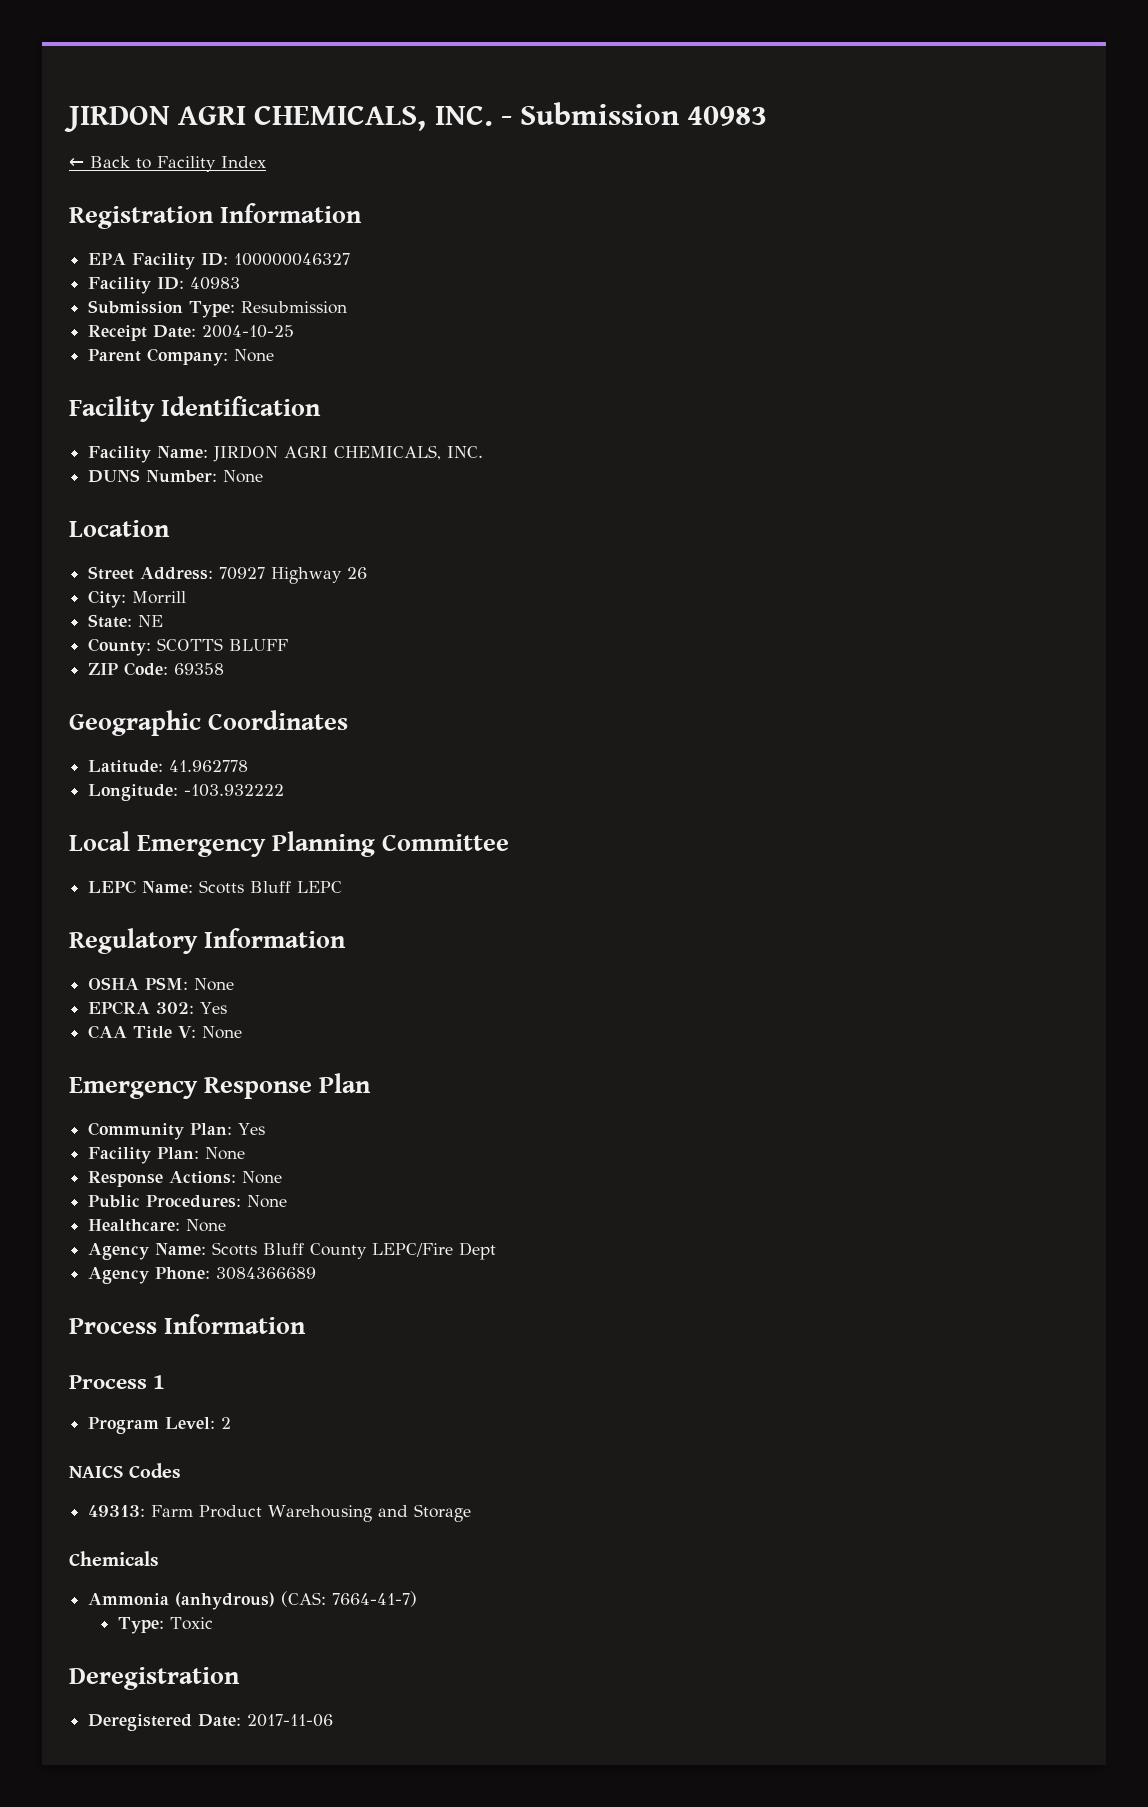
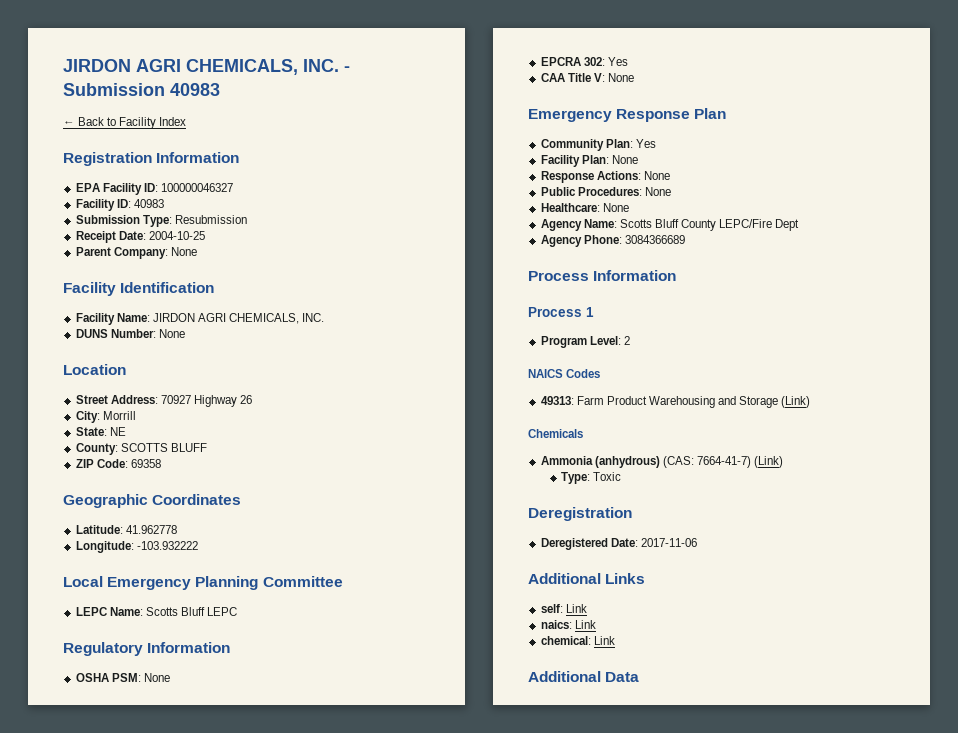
(472, 1513) none -> [781,396,811,408] (Link)
(418, 1599) none -> [754,456,784,468] (Link)
(334, 1720) none -> [528,573,646,584] [540,604,587,613] [540,620,596,629] [540,636,615,645] [528,671,640,682] // Additional Links // self: Link // naics: Link // chemical: Link // Additional Data

